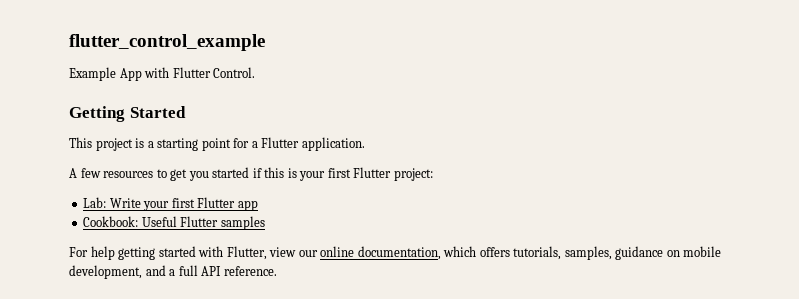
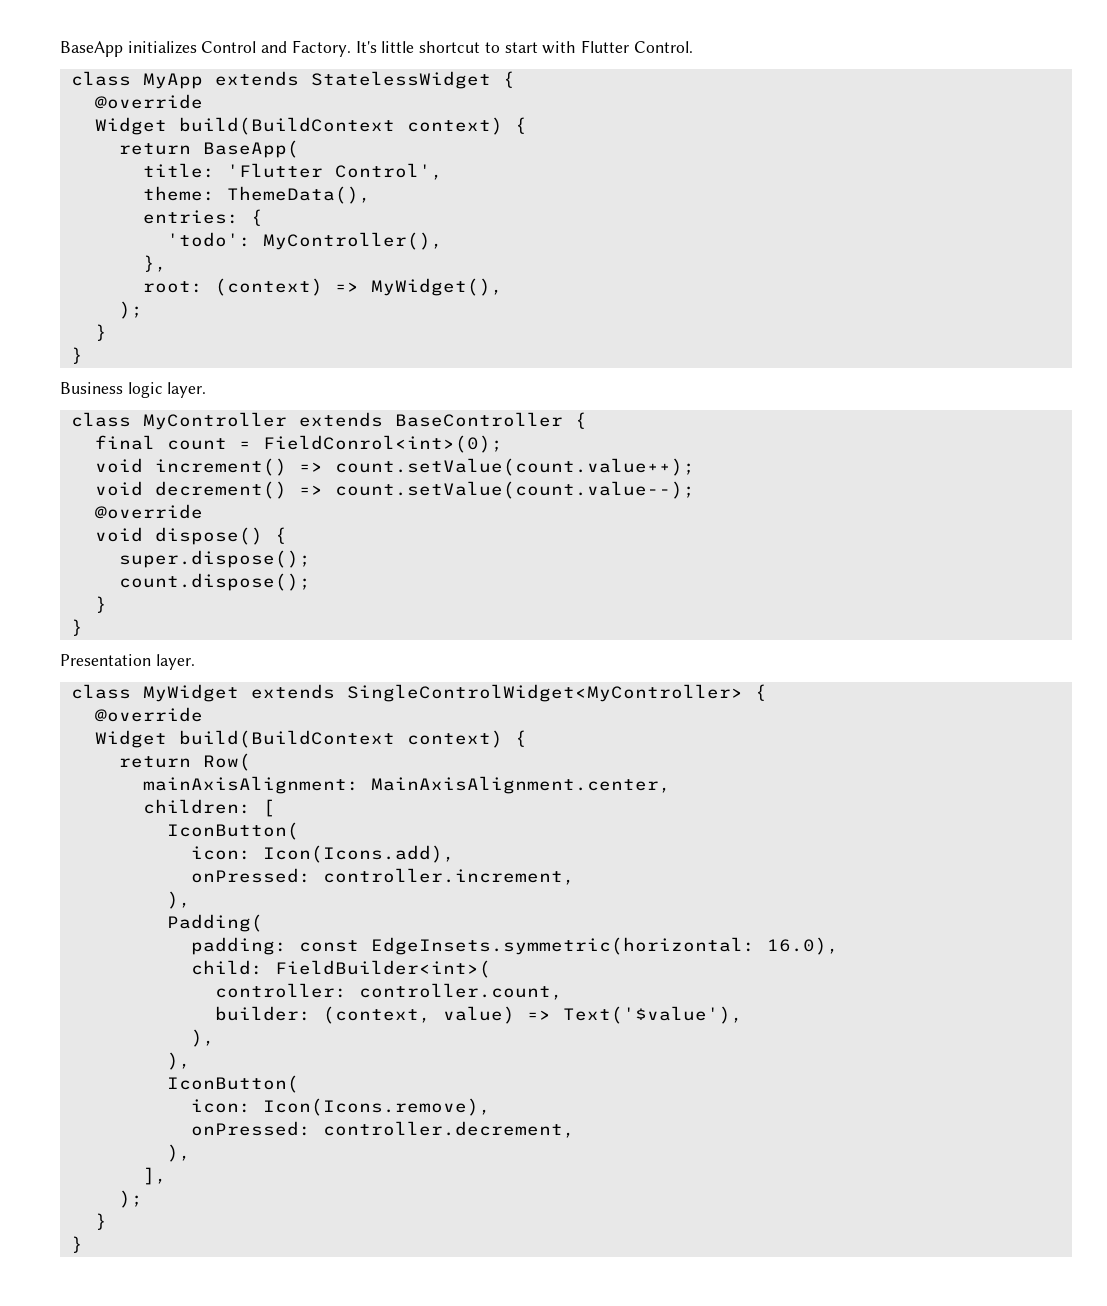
[69,34,265,51] [69,67,256,81] [69,106,186,122] [69,137,365,151] [69,167,433,181] [83,197,258,211] [83,216,265,230] [69,246,722,260] [69,265,277,279] flutter_control_example // Example App with Flutter Control. // Getting Started // This project is a starting point for a Flutter application. // A few resources to get you started if this is your first Flutter project: // Lab: Write your first Flutter app // Cookbook: Useful Flutter samples // For help getting started with Flutter, view our online documentation, which offers tutorials, samples, guidance on mobile development, and a full API reference. -> [60,40,693,57] [70,71,515,89] [94,94,203,109] [94,117,527,135] [118,140,299,158] [142,163,443,180] [142,186,371,204] [142,209,263,226] [166,232,443,250] [142,255,167,272] [142,278,503,296] [118,301,143,319] [94,324,107,341] [70,347,83,364] [60,382,207,398] [70,412,587,430] [94,435,503,453] [94,458,695,476] [94,481,695,499] [94,504,203,519] [94,527,287,545] [118,550,311,568] [118,573,311,591] [94,596,107,613] [70,619,83,636] [60,654,195,670] [70,684,767,702] [94,707,203,722] [94,730,527,748] [118,753,251,771] [142,776,671,794] [142,799,275,817] [166,822,299,840] [190,845,455,863] [190,868,575,885] [166,891,191,909] [166,914,263,932] [190,937,839,955] [190,960,491,978] [214,983,563,1000] [214,1006,743,1024] [190,1029,215,1047] [166,1052,191,1070] [166,1075,299,1093] [190,1098,491,1116] [190,1121,575,1138] [166,1144,191,1162] [142,1167,167,1185] [118,1190,143,1208] [94,1213,107,1230] [70,1236,83,1253] BaseApp initializes Control and Factory. It's little shortcut to start with Flutter Control. // class MyApp extends StatelessWidget { // @override // Widget build(BuildContext context) { // return BaseApp( // title: 'Flutter Control', // theme: ThemeData(), // entries: { // 'todo': MyController(), // }, // root: (context) => MyWidget(), // ); // } // } // Business logic layer. // class MyController extends BaseController { // final count = FieldConrol<int>(0); // void increment() => count.setValue(count.value++); // void decrement() => count.setValue(count.value--); // @override // void dispose() { // super.dispose(); // count.dispose(); // } // } // Presentation layer. // class MyWidget extends SingleControlWidget<MyController> { // @override // Widget build(BuildContext context) { // return Row( // mainAxisAlignment: MainAxisAlignment.center, // children: [ // IconButton( // icon: Icon(Icons.add), // onPressed: controller.increment, // ), // Padding( // padding: const EdgeInsets.symmetric(horizontal: 16.0), // child: FieldBuilder<int>( // controller: controller.count, // builder: (context, value) => Text('$value'), // ), // ), // IconButton( // icon: Icon(Icons.remove), // onPressed: controller.decrement, // ), // ], // ); // } // }

